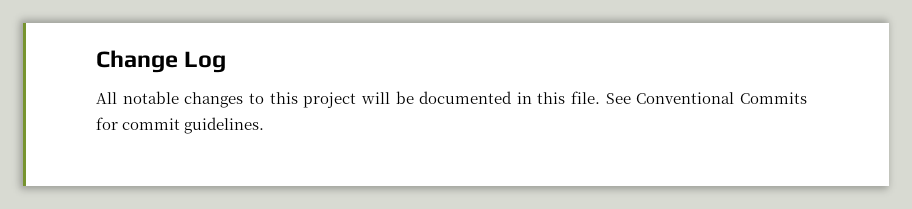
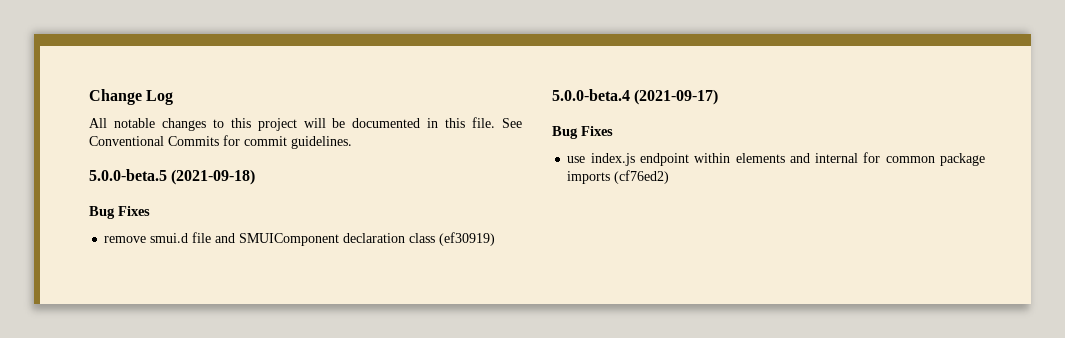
(265, 125) none -> [89,169,256,185] [89,206,150,219] [104,232,496,246] [552,89,719,105] [552,126,613,139] [567,152,985,166] [567,170,670,184] // 5.0.0-beta.5 (2021-09-18) // Bug Fixes // remove smui.d file and SMUIComponent declaration class (ef30919) // 5.0.0-beta.4 (2021-09-17) // Bug Fixes // use index.js endpoint within elements and internal for common package imports (cf76ed2)

